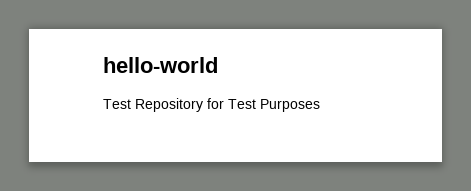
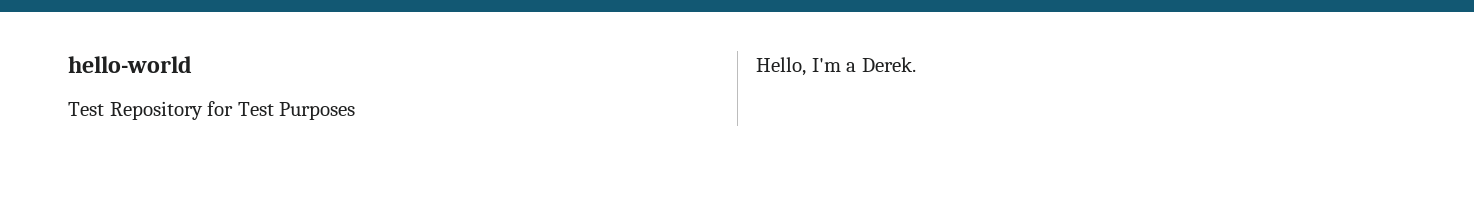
(320, 105) none -> [756,57,916,76] // Hello, I'm a Derek.

